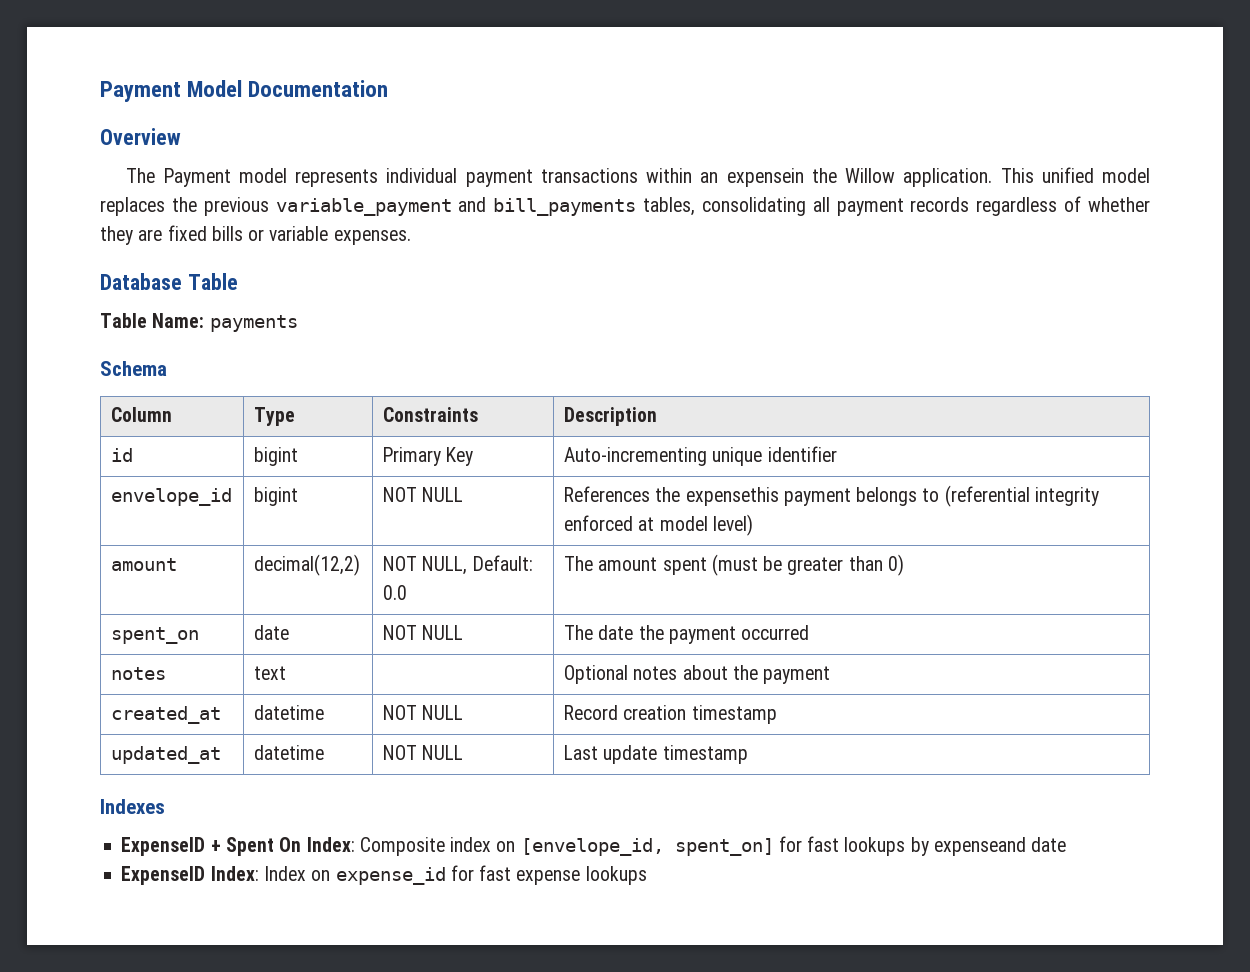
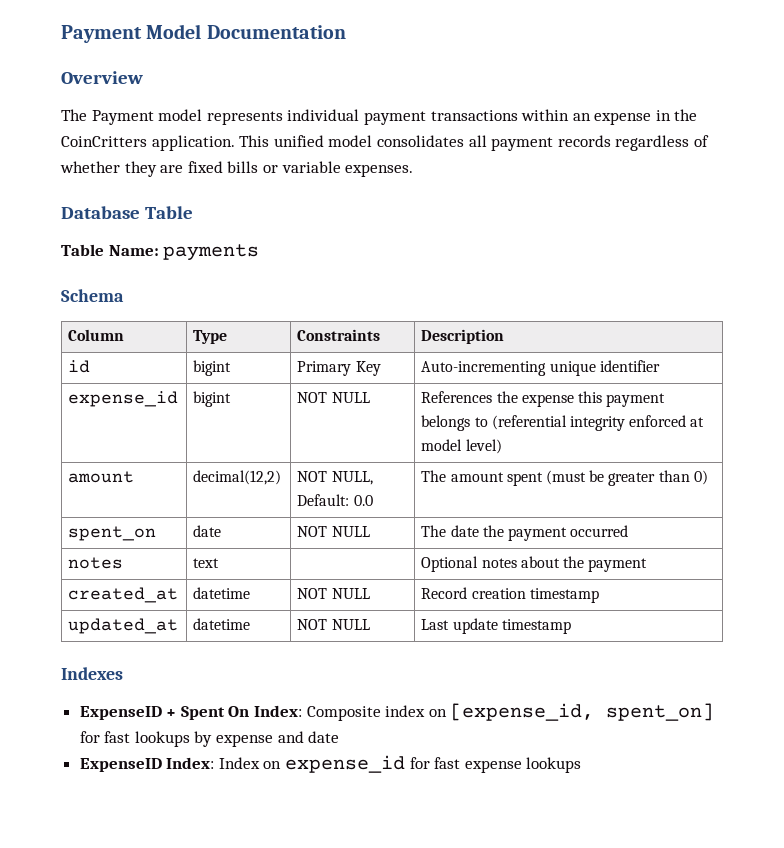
[726,167,1150,187] [100,197,806,216] expensein the Willow application. This unified model replaces the previous variable_payment and bill_payments tables, consolidating -> [594,109,698,125] [61,135,464,151] expense in the CoinCritters application. This unified model consolidates
[110,488,232,506] envelope_id -> [68,391,179,407] expense_id
[685,487,779,506] expensethis -> [521,391,602,407] expense this
[520,838,664,856] [envelope_id, -> [450,703,595,721] [expense_id,
[933,837,1026,856] expenseand -> [216,731,304,747] expense and

